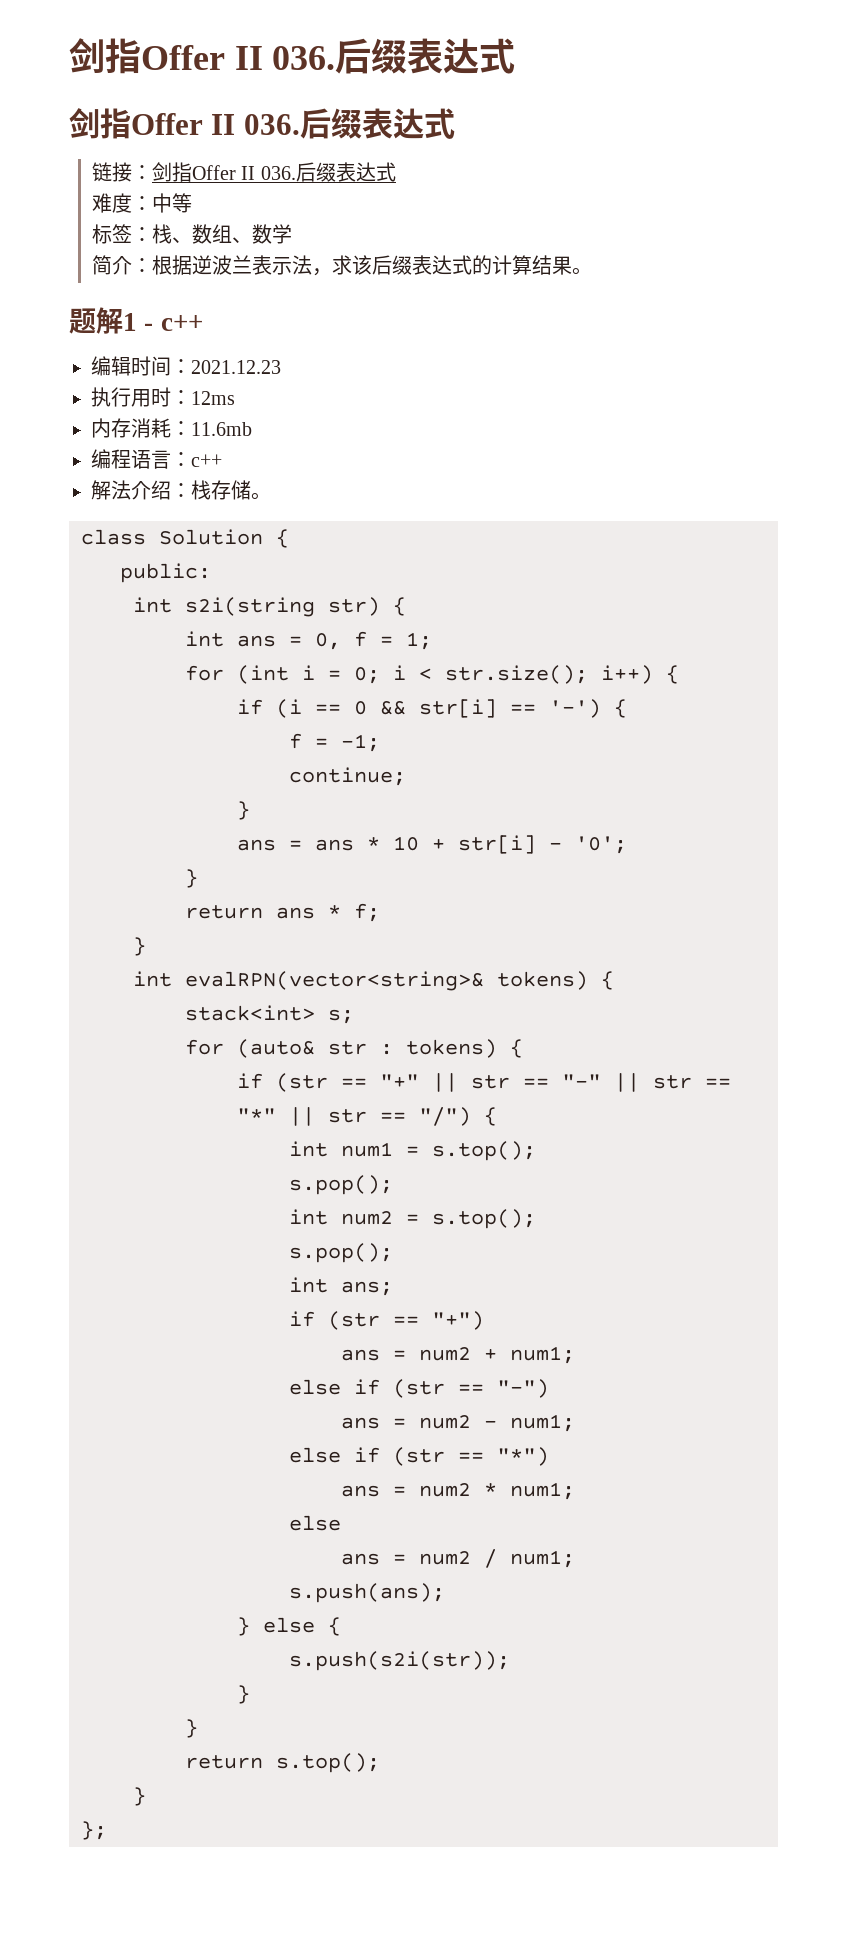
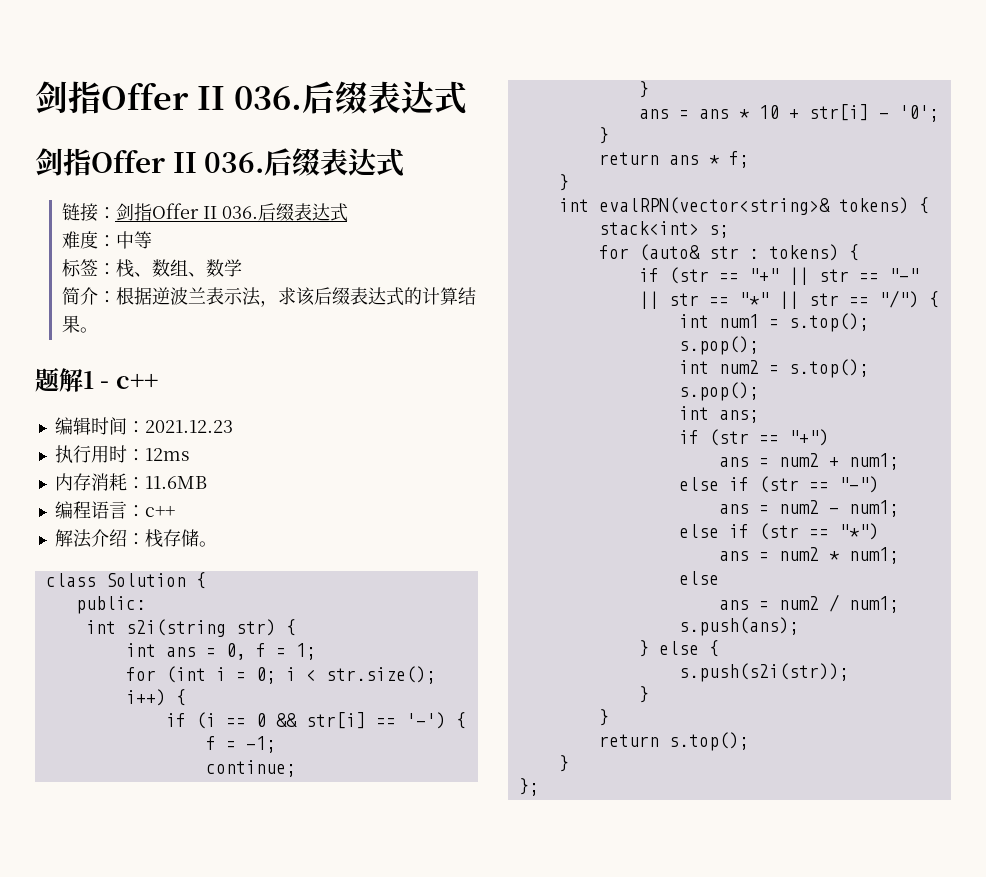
[191,422,252,436] 11.6mb -> [144,476,207,489] 11.6MB

